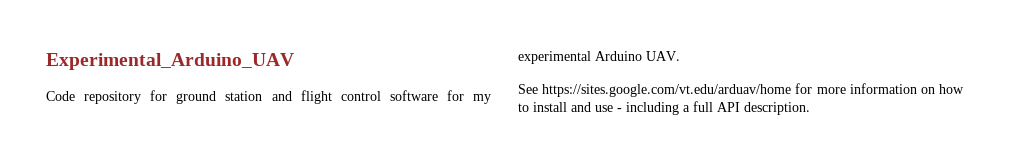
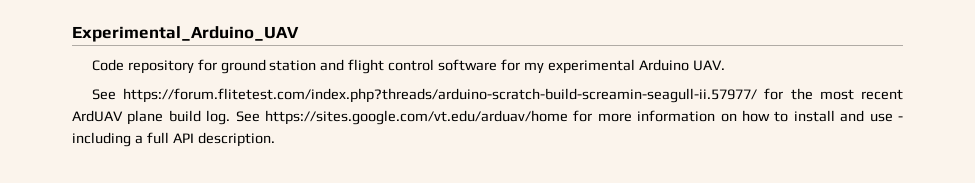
(538, 89) none -> [123,88,904,103] [72,110,260,125] https://forum.flitetest.com/index.php?threads/arduino-scratch-build-screamin-seagull-ii.57977/ for the most recent ArdUAV plane build log. See

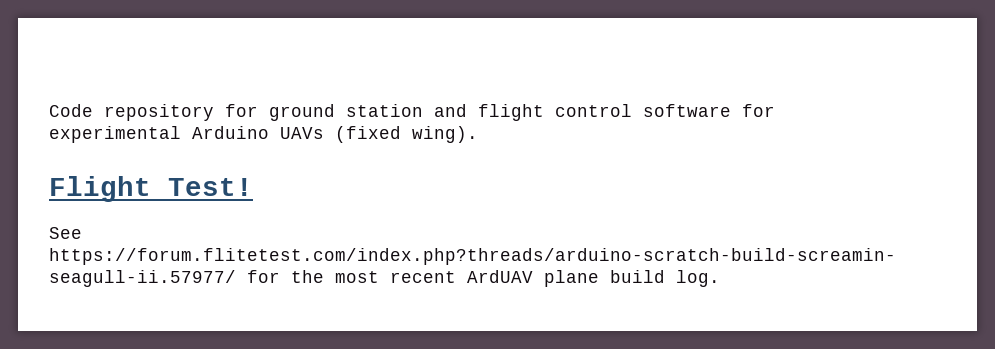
[72,26,299,42] Experimental_Arduino_UAV // -> (49, 110) none
[523,62,544,74] my -> (775, 110) none
[692,60,725,71] UAV. -> [280,126,478,143] [49,176,253,202] UAVs (fixed wing). // Flight Test!
[235,110,903,125] [72,132,275,147] See https://sites.google.com/vt.edu/arduav/home for more information on how to install and use - including a full API description. -> (720, 278) none

